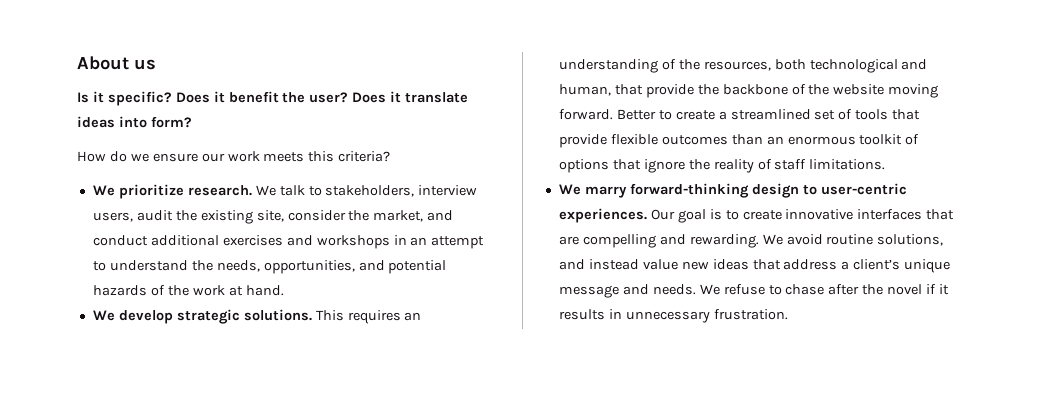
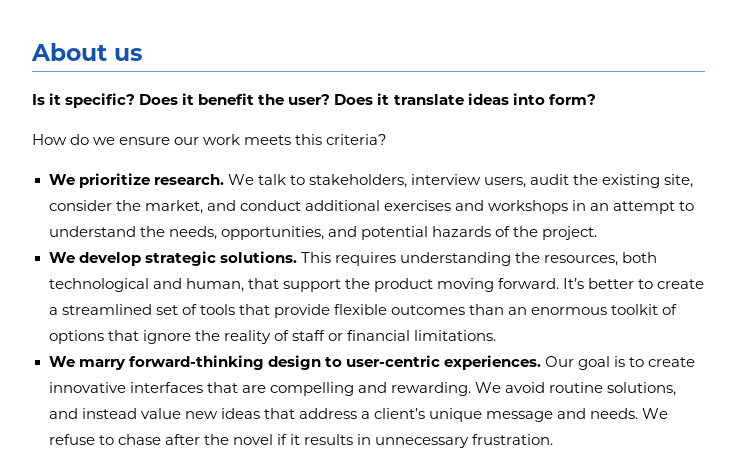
[192,285,284,296] work at hand. -> [541,226,597,240] project.
[404,312,422,321] [558,59,676,73] an understanding of -> [399,252,511,266] understanding
[645,84,939,98] [558,109,656,120] provide the backbone of the website moving forward. Better -> [282,278,634,292] support the product moving forward. It’s better
(807, 164) none -> [327,330,410,341] or financial

